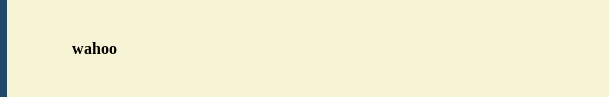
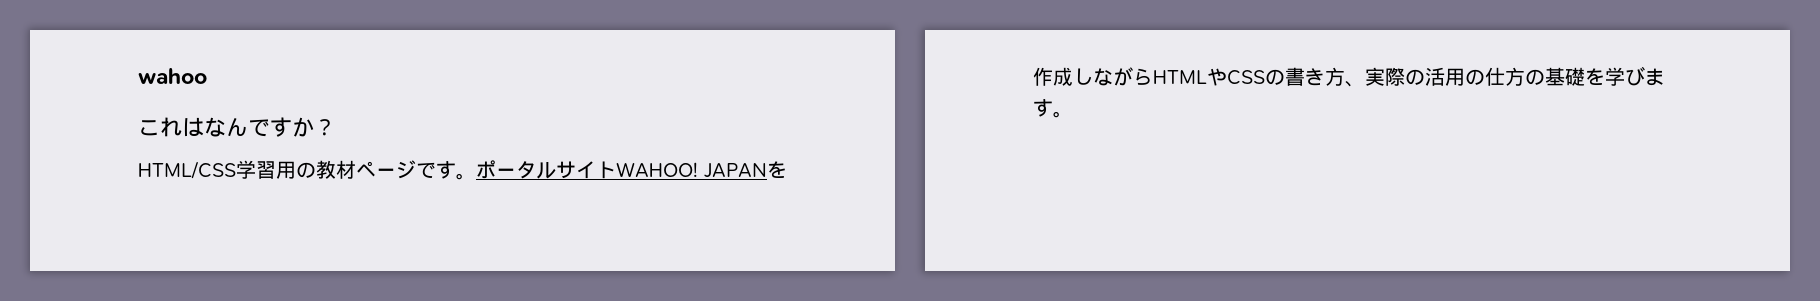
(117, 48) none -> [138,117,336,137] [138,160,787,180] [1033,66,1665,87] [1033,99,1073,118] // これはなんですか？ // HTML/CSS学習用の教材ページです。ポータルサイトWAHOO! JAPANを作成しながらHTMLやCSSの書き方、実際の活用の仕方の基礎を学びます。

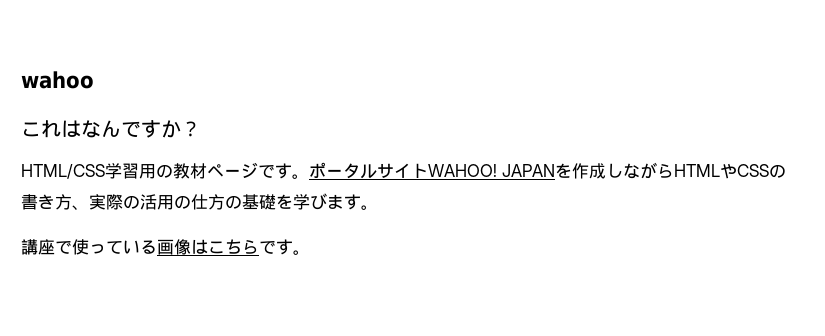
(1073, 114) none -> [21,239,310,255] // 講座で使っている画像はこちらです。

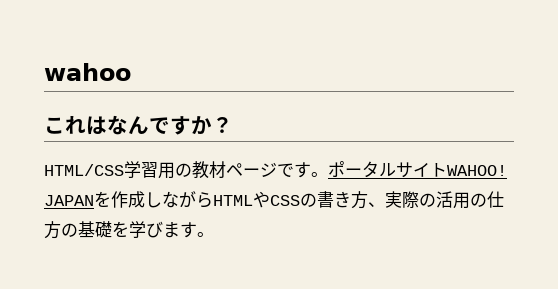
[21,239,310,255] // 講座で使っている画像はこちらです。 -> (214, 234) none

